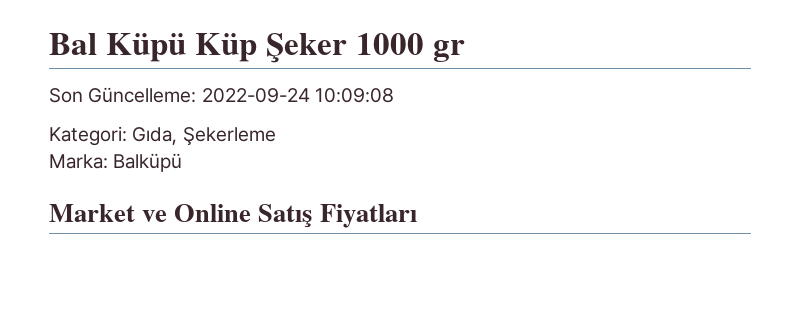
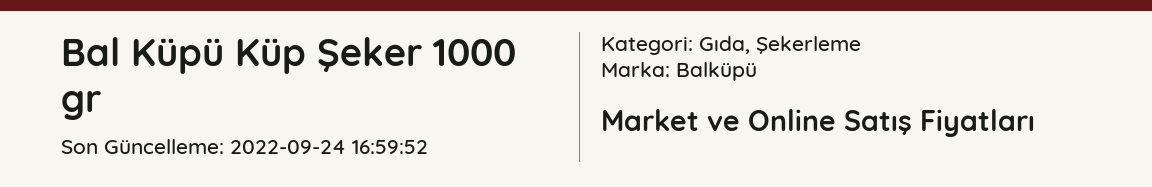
[314,88,394,103] 10:09:08 -> [352,140,428,154] 16:59:52

